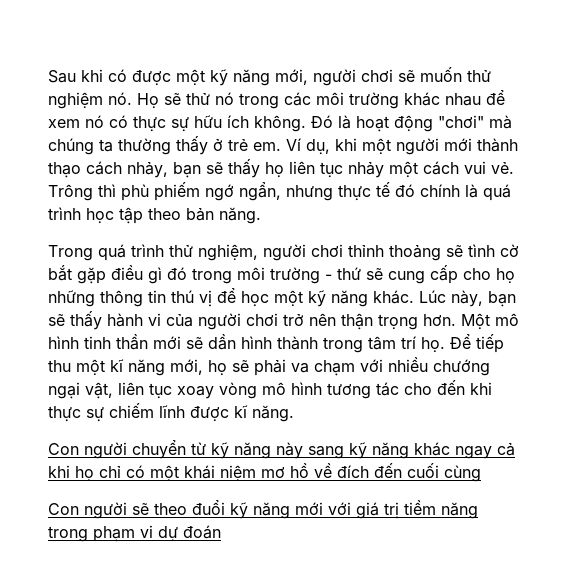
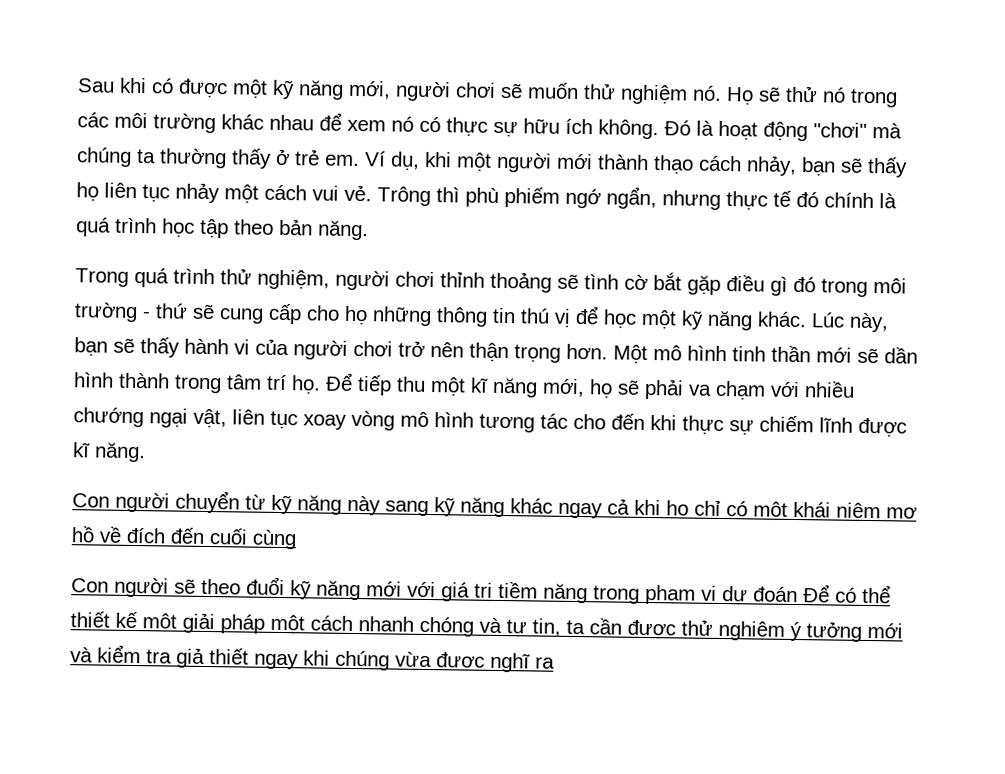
(221, 532) none -> [803,584,891,604] [70,611,903,642] [70,644,555,673] Để có thể thiết kế một giải pháp một cách nhanh chóng và tự tin, ta cần được thử nghiệm ý tưởng mới và kiểm tra giả thiết ngay khi chúng vừa được nghĩ ra

